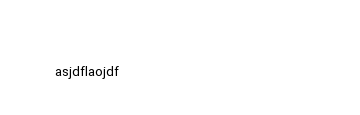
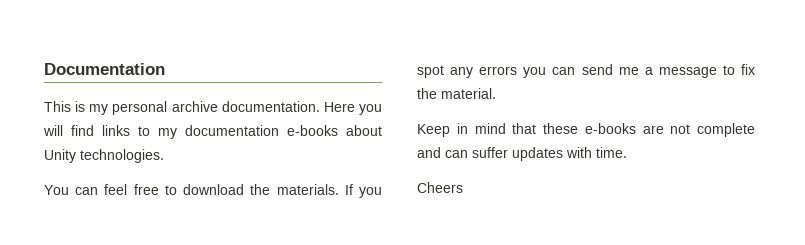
[55,66,119,79] asjdflaojdf -> [44,63,165,75] [44,101,382,115] [43,125,382,139] [44,149,164,163] [44,184,383,198] [417,64,755,78] [417,88,496,99] [417,123,755,137] [417,147,627,161] [417,182,463,193] Documentation // This is my personal archive documentation. Here you will find links to my documentation e-books about Unity technologies. // You can feel free to download the materials. If you spot any errors you can send me a message to fix the material. // Keep in mind that these e-books are not complete and can suffer updates with time. // Cheers

